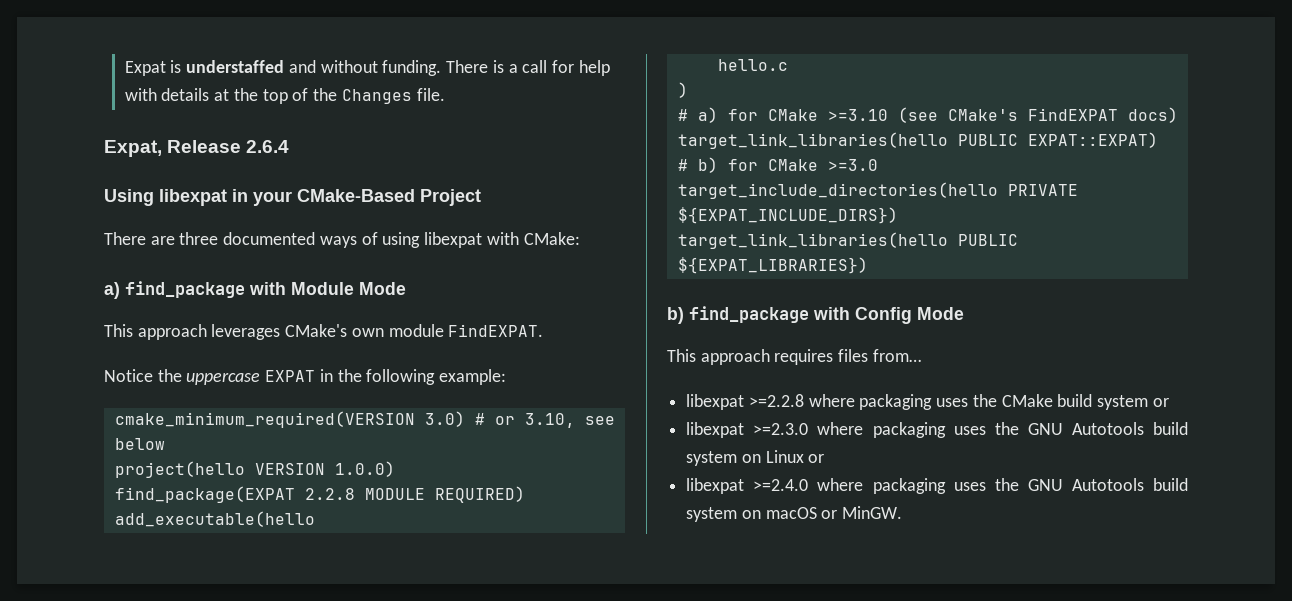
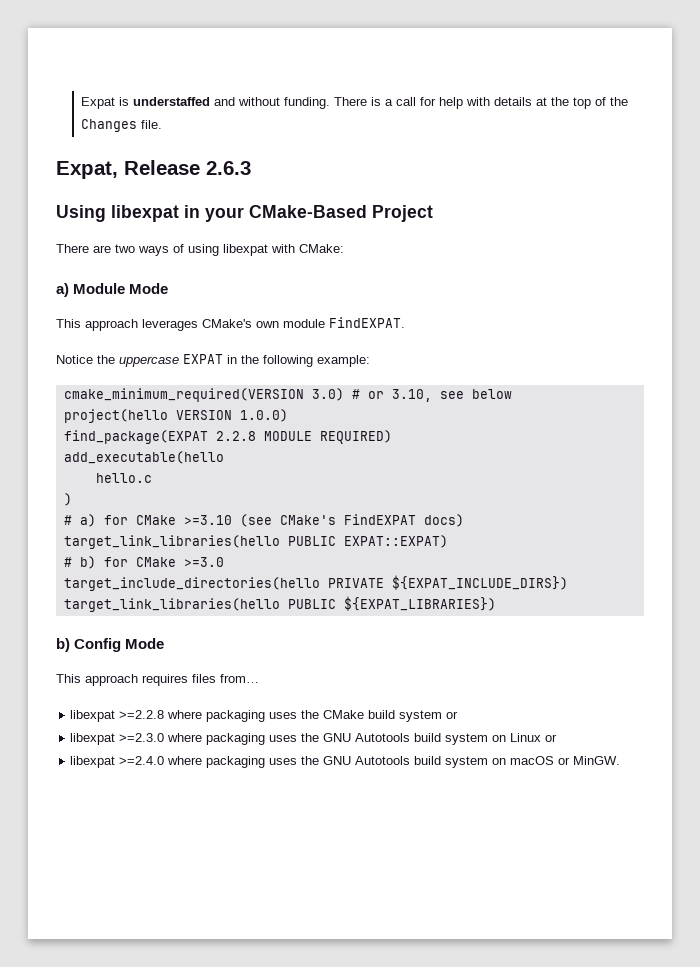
[246,140,290,153] 2.6.4 -> [206,161,251,175] 2.6.3
[179,232,316,245] three documented -> [115,244,135,253] two
[125,281,286,298] find_package with -> (69, 290) none
[689,306,850,323] find_package with -> (70, 645) none

